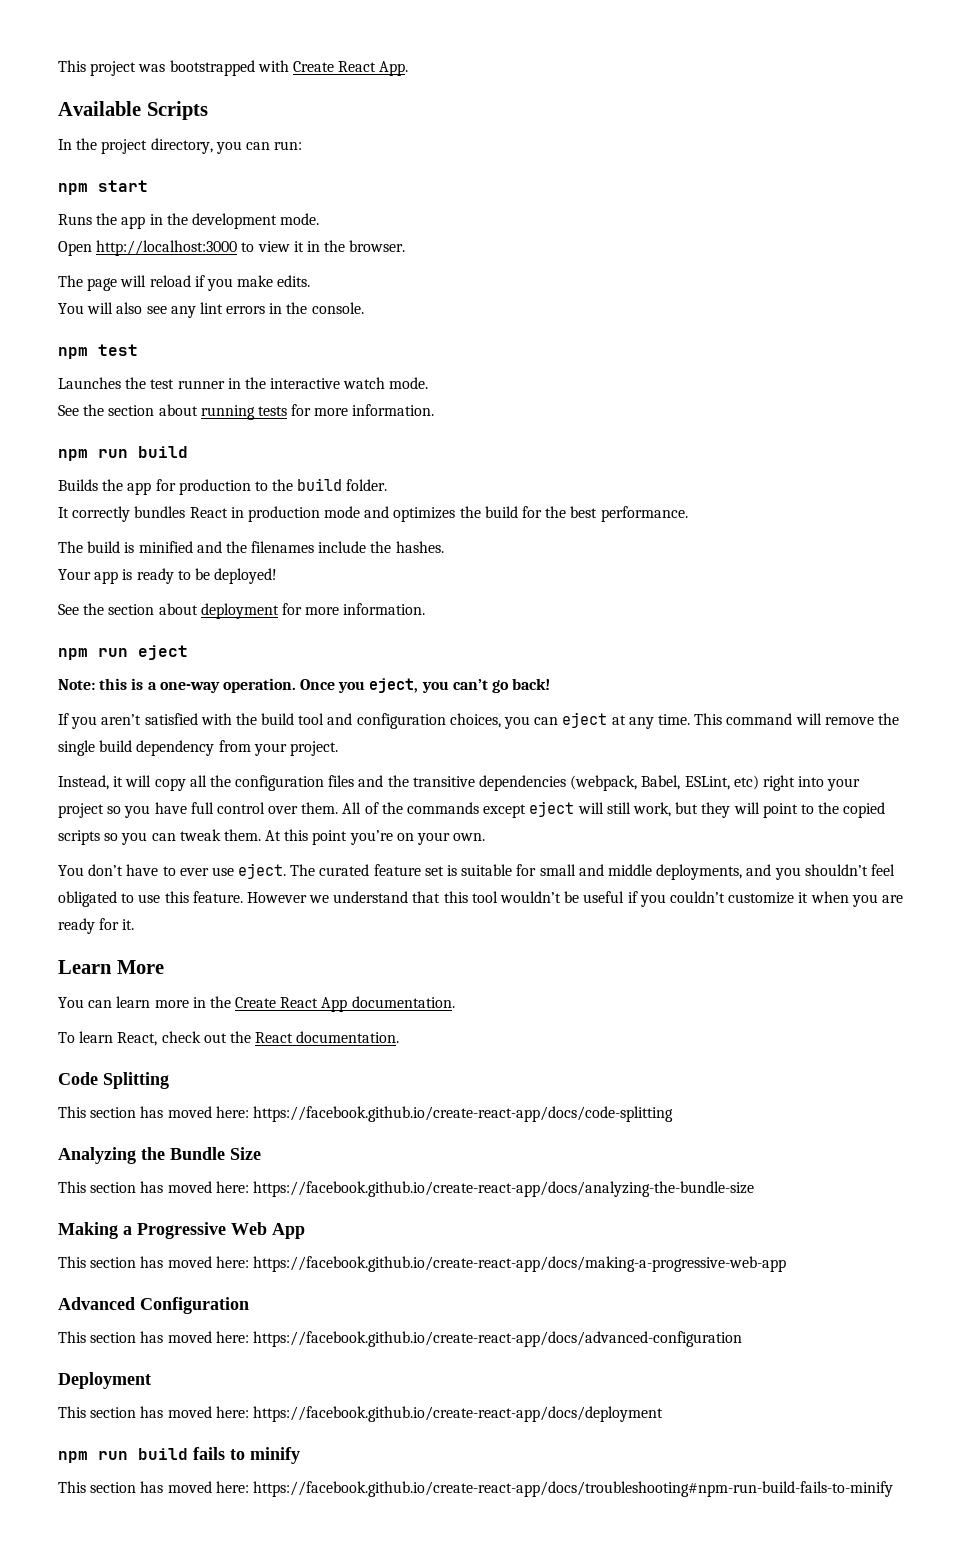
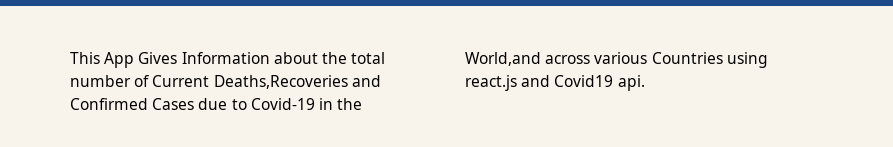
[58,60,409,76] [58,101,208,120] [58,138,303,154] [58,180,148,195] [58,213,320,229] [58,240,406,256] [58,275,311,291] [58,302,364,318] [58,344,138,359] [58,377,429,389] [58,404,435,420] [58,446,188,461] [58,478,388,495] [58,506,688,522] [58,541,444,553] [58,568,278,584] [58,603,426,619] [58,645,188,660] [58,678,551,693] [58,712,899,729] [58,740,338,756] [58,775,861,791] [58,801,886,818] [58,829,486,845] [58,863,895,880] [58,891,903,907] [58,918,135,934] [58,960,164,974] [58,996,455,1012] [58,1031,400,1046] [58,1072,169,1089] [58,1106,673,1122] [58,1147,261,1164] [58,1181,754,1197] [58,1222,305,1239] [58,1256,786,1272] [58,1297,249,1314] [58,1331,742,1347] [58,1372,151,1389] [58,1406,663,1422] [58,1447,300,1464] [58,1481,893,1497] This project was bootstrapped with Create React App. // Available Scripts // In the project directory, you can run: // npm start // Runs the app in the development mode. // Open http://localhost:3000 to view it in the browser. // The page will reload if you make edits. // You will also see any lint errors in the console. // npm test // Launches the test runner in the interactive watch mode. // See the section about running tests for more information. // npm run build // Builds the app for production to the build folder. // It correctly bundles React in production mode and optimizes the build for the best performance. // The build is minified and the filenames include the hashes. // Your app is ready to be deployed! // See the section about deployment for more information. // npm run eject // Note: this is a one-way operation. Once you eject, you can’t go back! // If you aren’t satisfied with the build tool and configuration choices, you can eject at any time. This command will remove the single build dependency from your project. // Instead, it will copy all the configuration files and the transitive dependencies (webpack, Babel, ESLint, etc) right into your project so you have full control over them. All of the commands except eject will still work, but they will point to the copied scripts so you can tweak them. At this point you’re on your own. // You don’t have to ever use eject. The curated feature set is suitable for small and middle deployments, and you shouldn’t feel obligated to use this feature. However we understand that this tool wouldn’t be useful if you couldn’t customize it when you are ready for it. // Learn More // You can learn more in the Create React App documentation. // To learn React, check out the React documentation. // Code Splitting // This section has moved here: https://facebook.github.io/create-react-app/docs/code-splitting // Analyzing the Bundle Size // This section has moved here: https://facebook.github.io/create-react-app/docs/analyzing-the-bundle-size // Making a Progressive Web App // This section has moved here: https://facebook.github.io/create-react-app/docs/making-a-progressive-web-app // Advanced Configuration // This section has moved here: https://facebook.github.io/create-react-app/docs/advanced-configuration // Deployment // This section has moved here: https://facebook.github.io/create-react-app/docs/deployment // npm run build fails to minify // This section has moved here: https://facebook.github.io/create-react-app/docs/troubleshooting#npm-run-build-fails-to-minify -> [70,52,386,68] [70,75,381,89] [70,98,363,110] [465,52,768,68] [465,75,645,91] This App Gives Information about the total number of Current Deaths,Recoveries and Confirmed Cases due to Covid-19 in the World,and across various Countries using react.js and Covid19 api.

